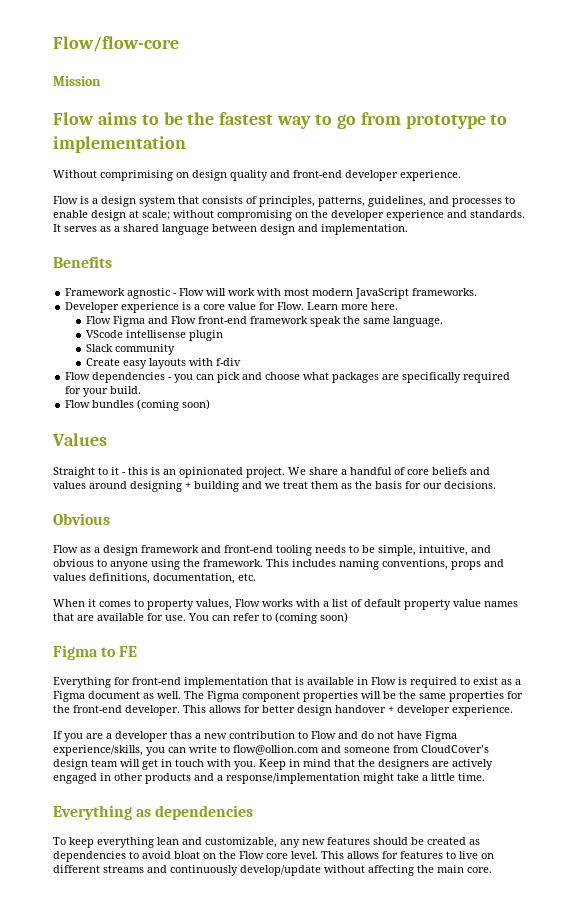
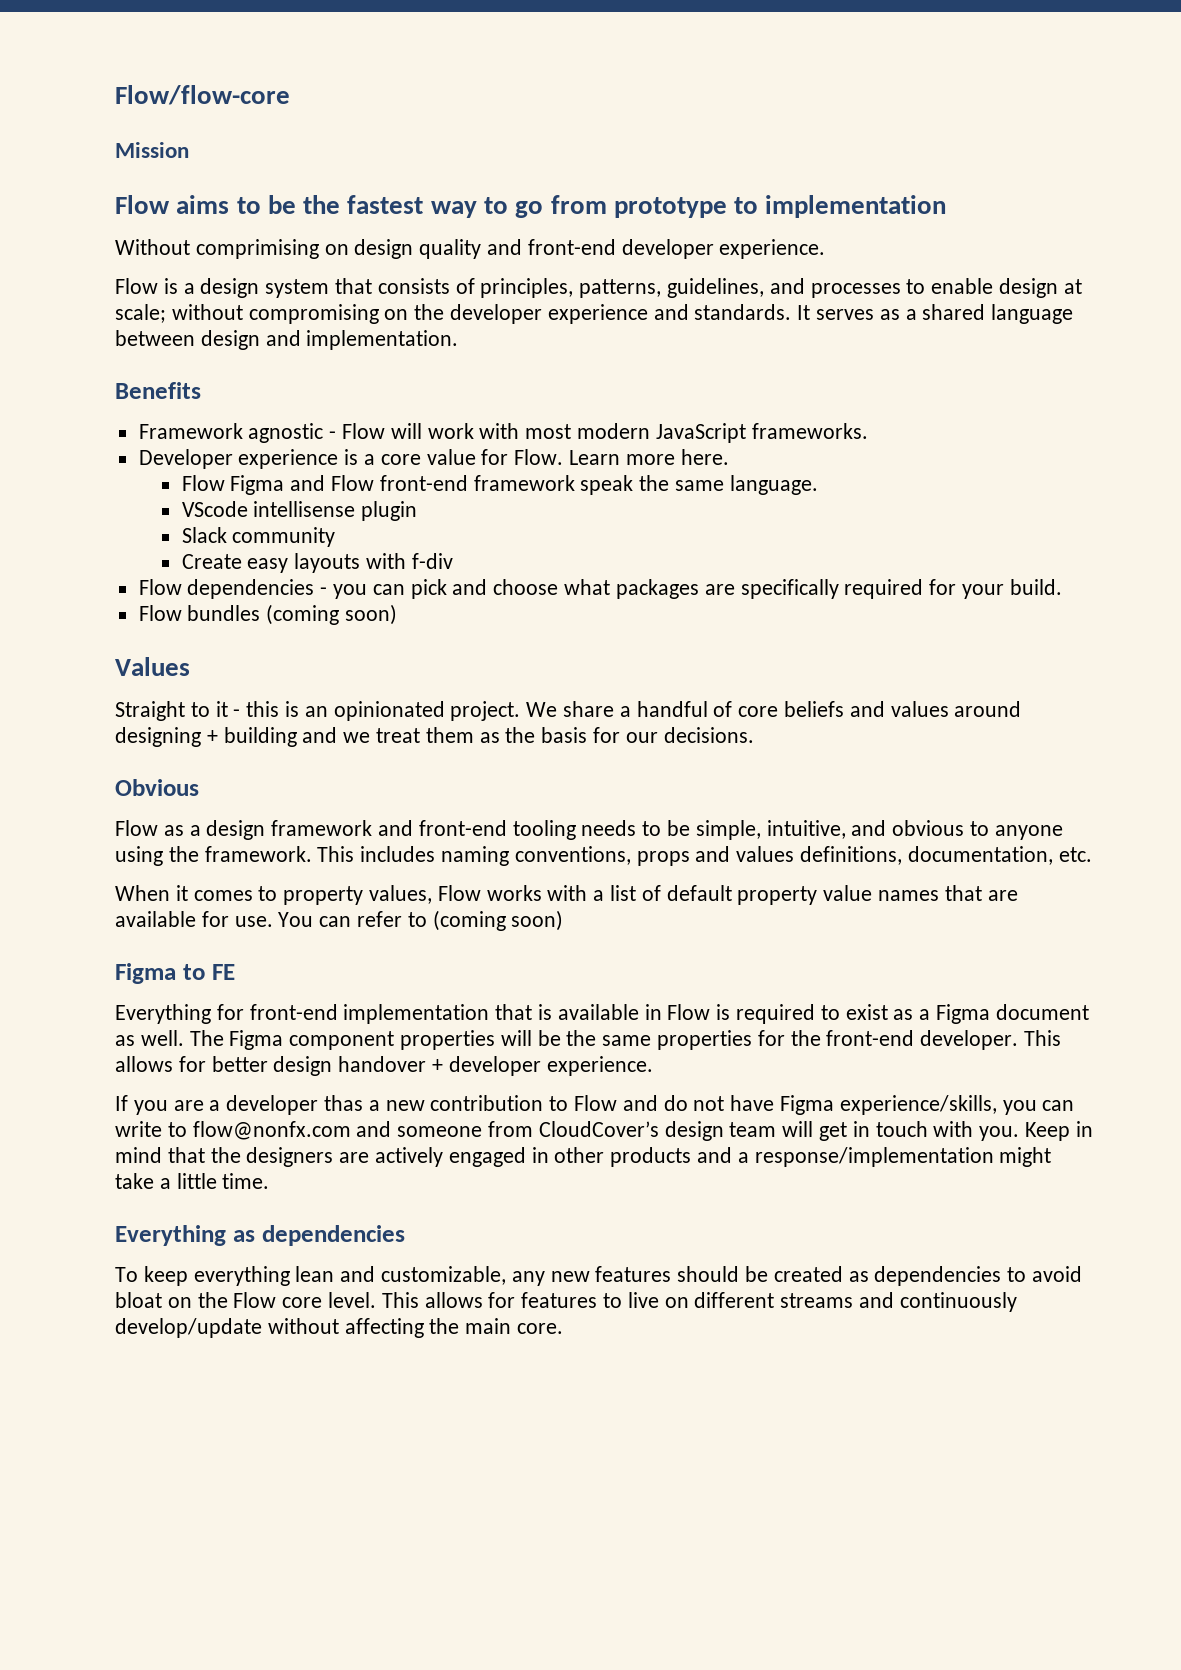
[233,745,319,755] flow@ollion.com -> [192,1121,351,1140] flow@nonfx.com

